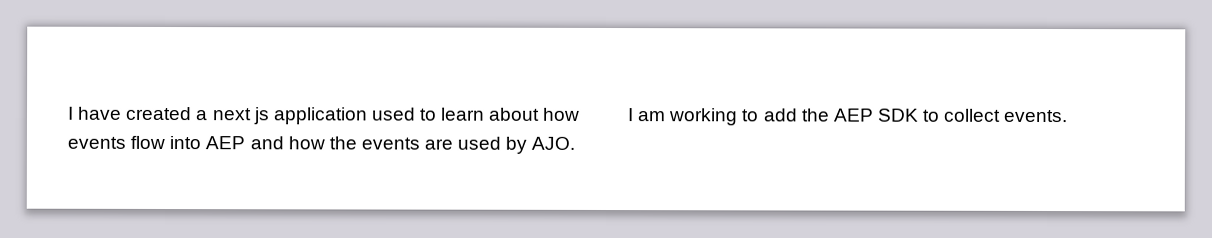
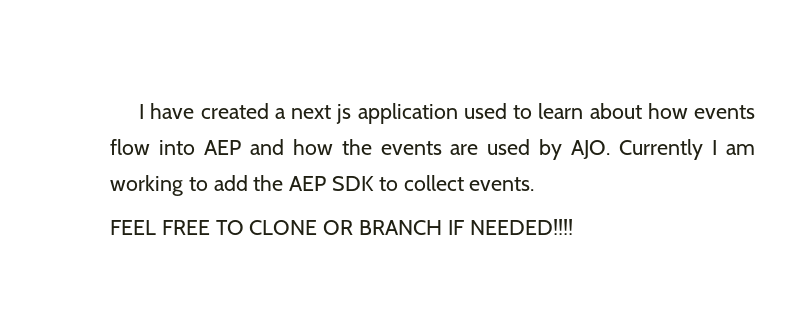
(576, 143) none -> [619,139,704,160] Currently
(1069, 116) none -> [110,219,573,235] // FEEL FREE TO CLONE OR BRANCH IF NEEDED!!!!

